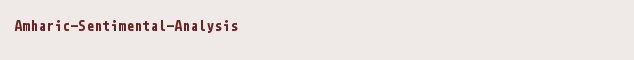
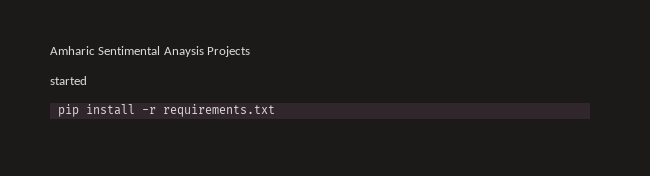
[14,20,238,33] Amharic-Sentimental-Analysis -> [50,46,251,57] [50,76,87,85] [57,104,275,117] Amharic Sentimental Anaysis Projects // started // pip install -r requirements.txt

